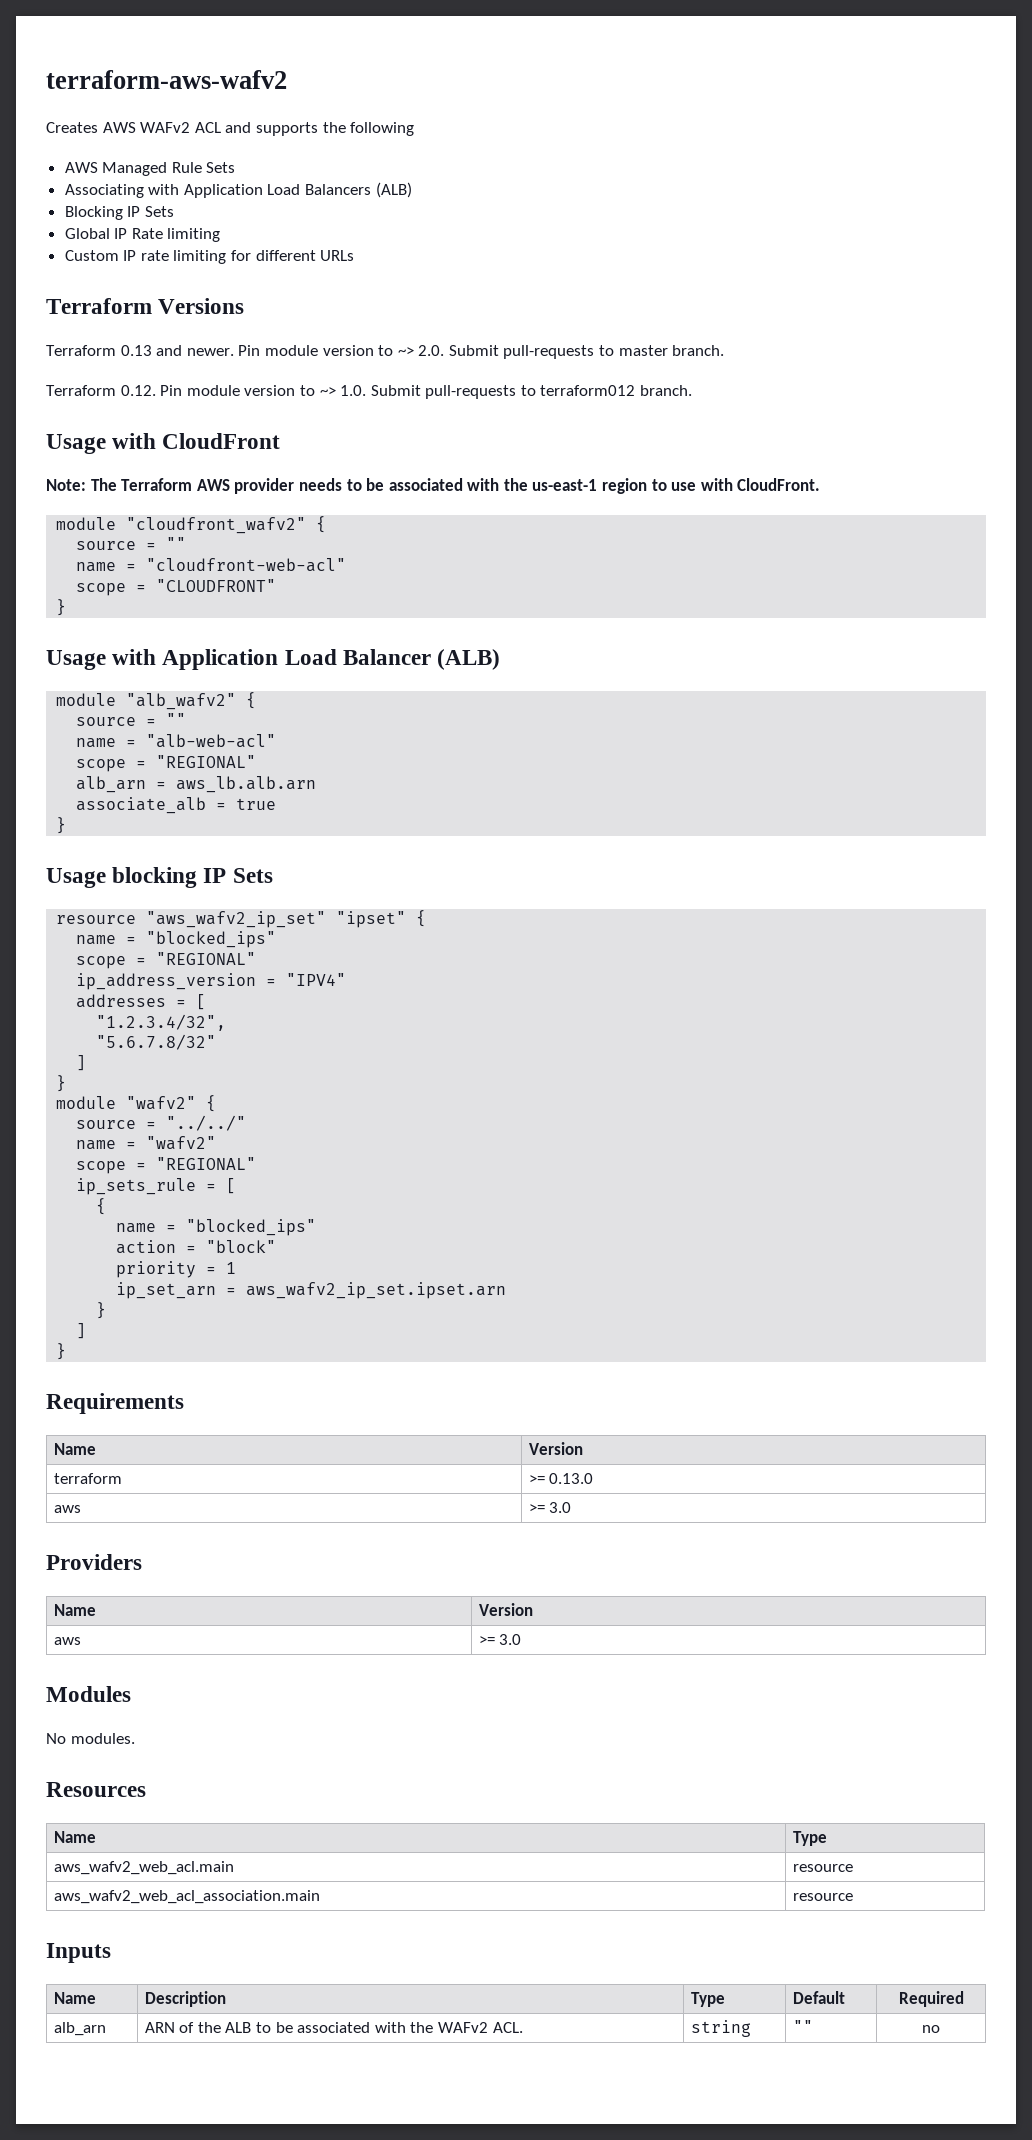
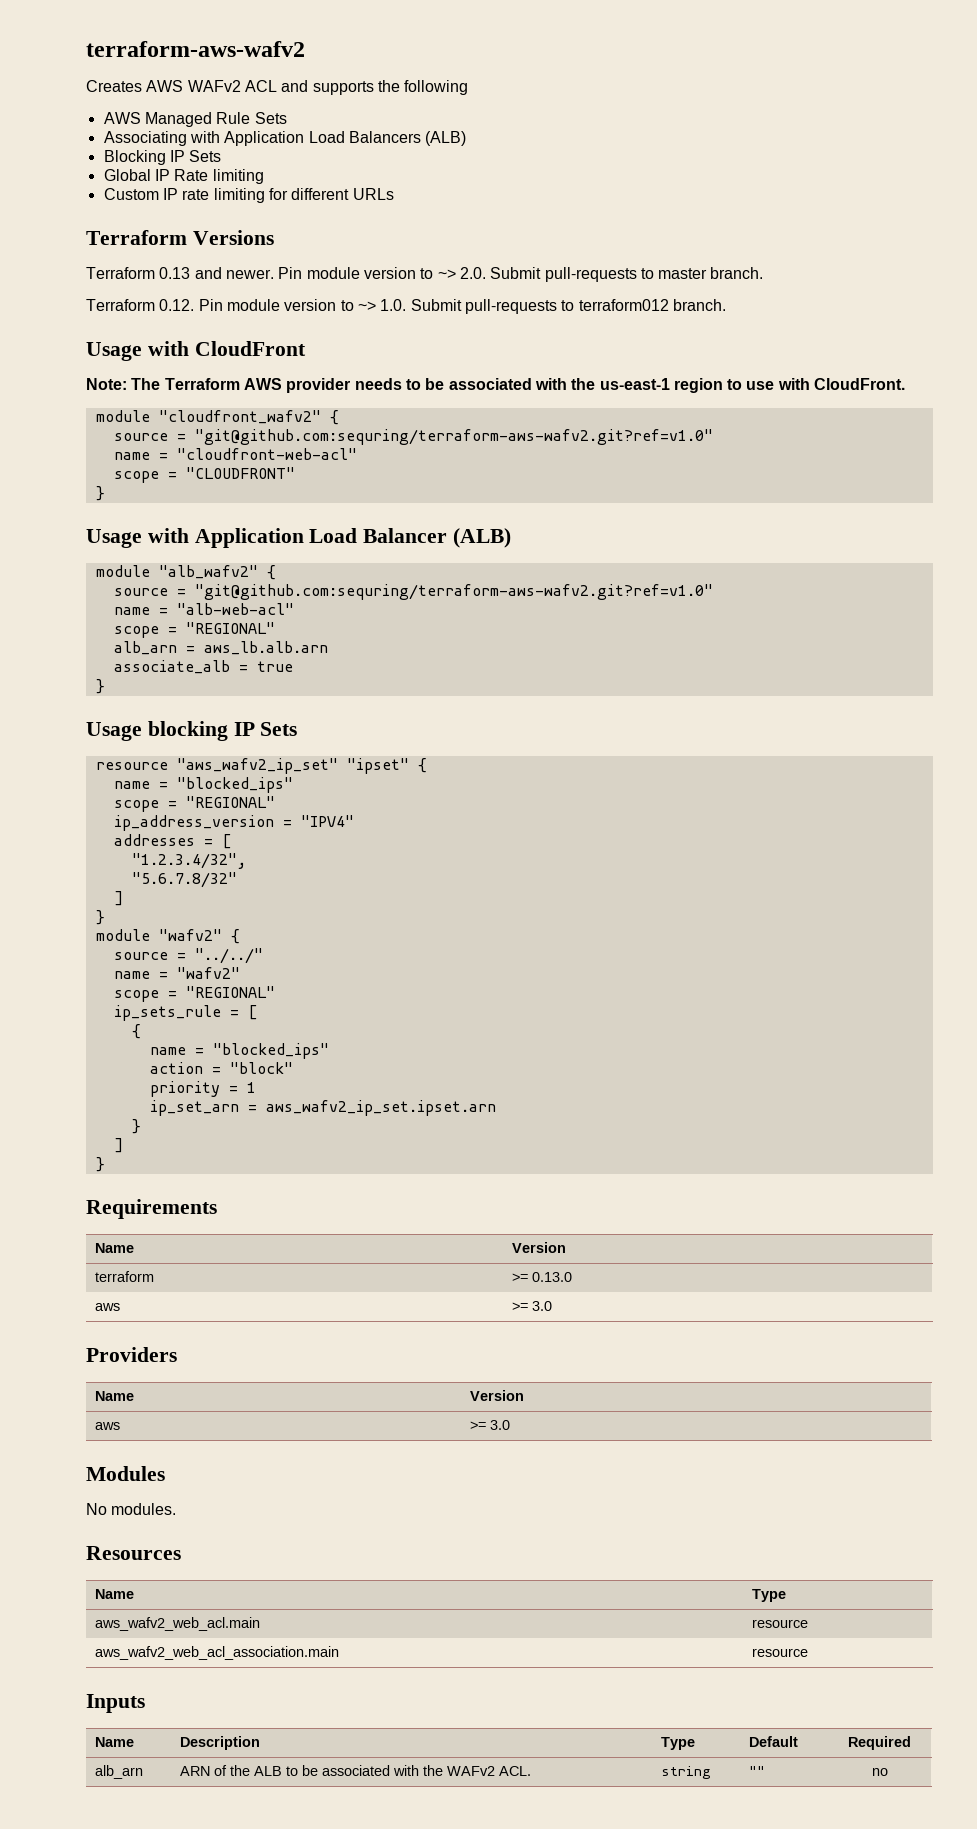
[166,537,187,550] "" -> [194,429,713,445] "git@github.com:sequring/terraform-aws-wafv2.git?ref=v1.0"
[166,713,187,726] "" -> [194,584,713,600] "git@github.com:sequring/terraform-aws-wafv2.git?ref=v1.0"

